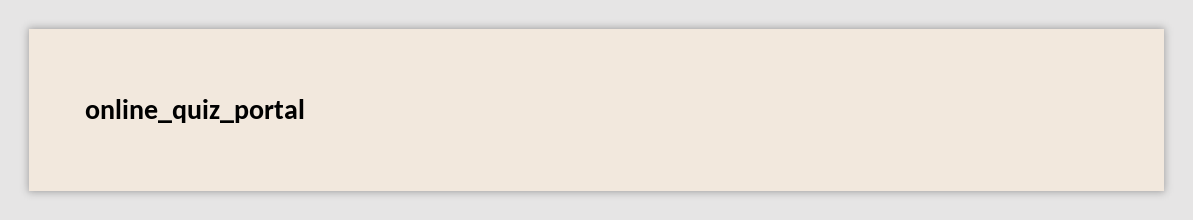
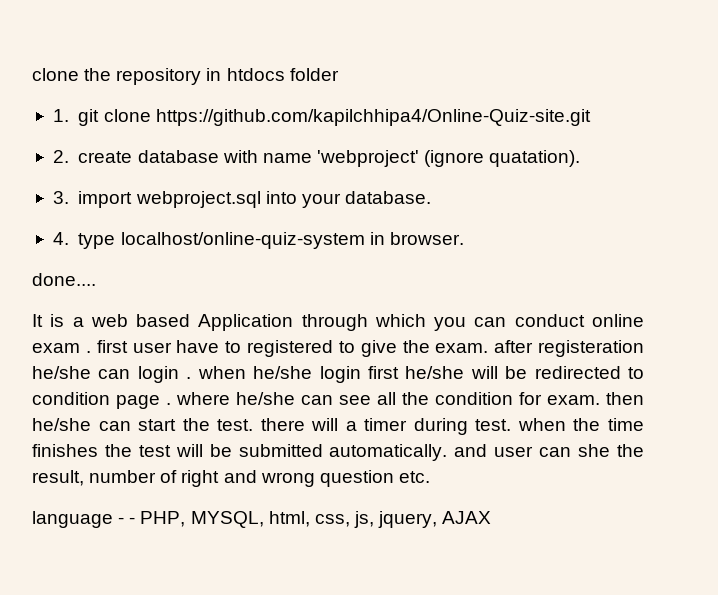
[85,99,305,123] online_quiz_portal -> [32,68,339,85] [52,109,591,126] [52,150,581,167] [52,191,431,208] [52,232,464,249] [32,273,96,286] [32,314,644,331] [32,340,644,357] [32,366,644,383] [32,392,644,409] [32,418,645,435] [32,444,644,461] [32,470,430,487] [32,511,492,528] clone the repository in htdocs folder // 1. git clone https://github.com/kapilchhipa4/Online-Quiz-site.git // 2. create database with name 'webproject' (ignore quatation). // 3. import webproject.sql into your database. // 4. type localhost/online-quiz-system in browser. // done.... // It is a web based Application through which you can conduct online exam . first user have to registered to give the exam. after registeration he/she can login . when he/she login first he/she will be redirected to condition page . where he/she can see all the condition for exam. then he/she can start the test. there will a timer during test. when the time finishes the test will be submitted automatically. and user can she the result, number of right and wrong question etc. // language - - PHP, MYSQL, html, css, js, jquery, AJAX

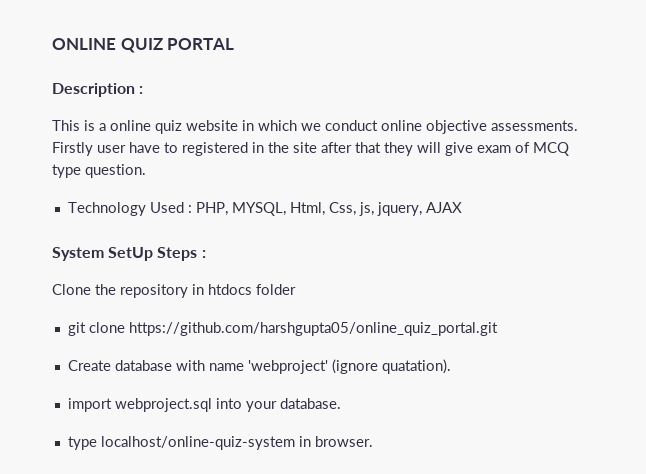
[32,68,79,81] clone -> [52,38,235,53] [52,83,144,97] [52,120,578,134] [52,142,569,156] [52,164,146,178] [67,202,462,216] [52,247,206,261] [52,284,91,295] ONLINE QUIZ PORTAL // Description : // This is a online quiz website in which we conduct online objective assessments. Firstly user have to registered in the site after that they will give exam of MCQ type question. // Technology Used : PHP, MYSQL, Html, Css, js, jquery, AJAX // System SetUp Steps : // Clone
[52,109,69,122] 1. -> (296, 289) none
[155,109,591,126] [52,150,133,163] https://github.com/kapilchhipa4/Online-Quiz-site.git // 2. create -> [128,322,498,336] [67,360,111,371] https://github.com/harshgupta05/online_quiz_portal.git // Create
[52,191,69,204] 3. -> (451, 366) none
[52,232,69,245] 4. -> (341, 403) none
[32,273,96,286] [32,314,644,331] [32,340,644,357] [32,366,644,383] [32,392,644,409] [32,418,645,435] [32,444,644,461] [32,470,430,487] [32,511,492,528] // done.... // It is a web based Application through which you can conduct online exam . first user have to registered to give the exam. after registeration he/she can login . when he/she login first he/she will be redirected to condition page . where he/she can see all the condition for exam. then he/she can start the test. there will a timer during test. when the time finishes the test will be submitted automatically. and user can she the result, number of right and wrong question etc. // language - - PHP, MYSQL, html, css, js, jquery, AJAX -> (373, 441) none

